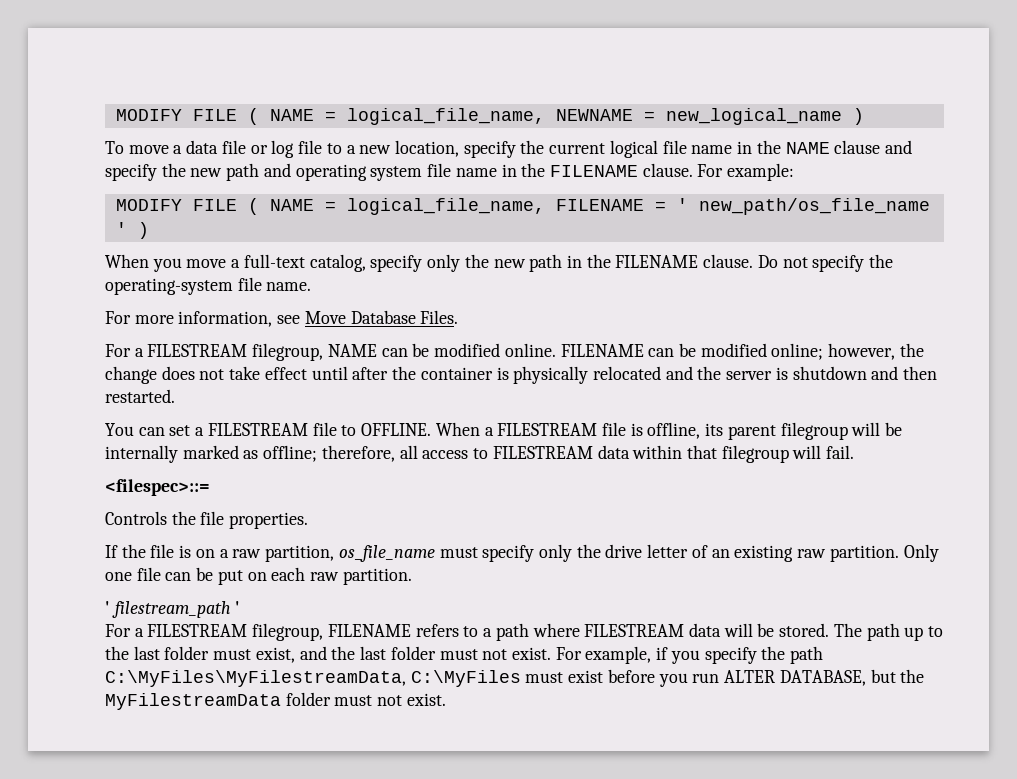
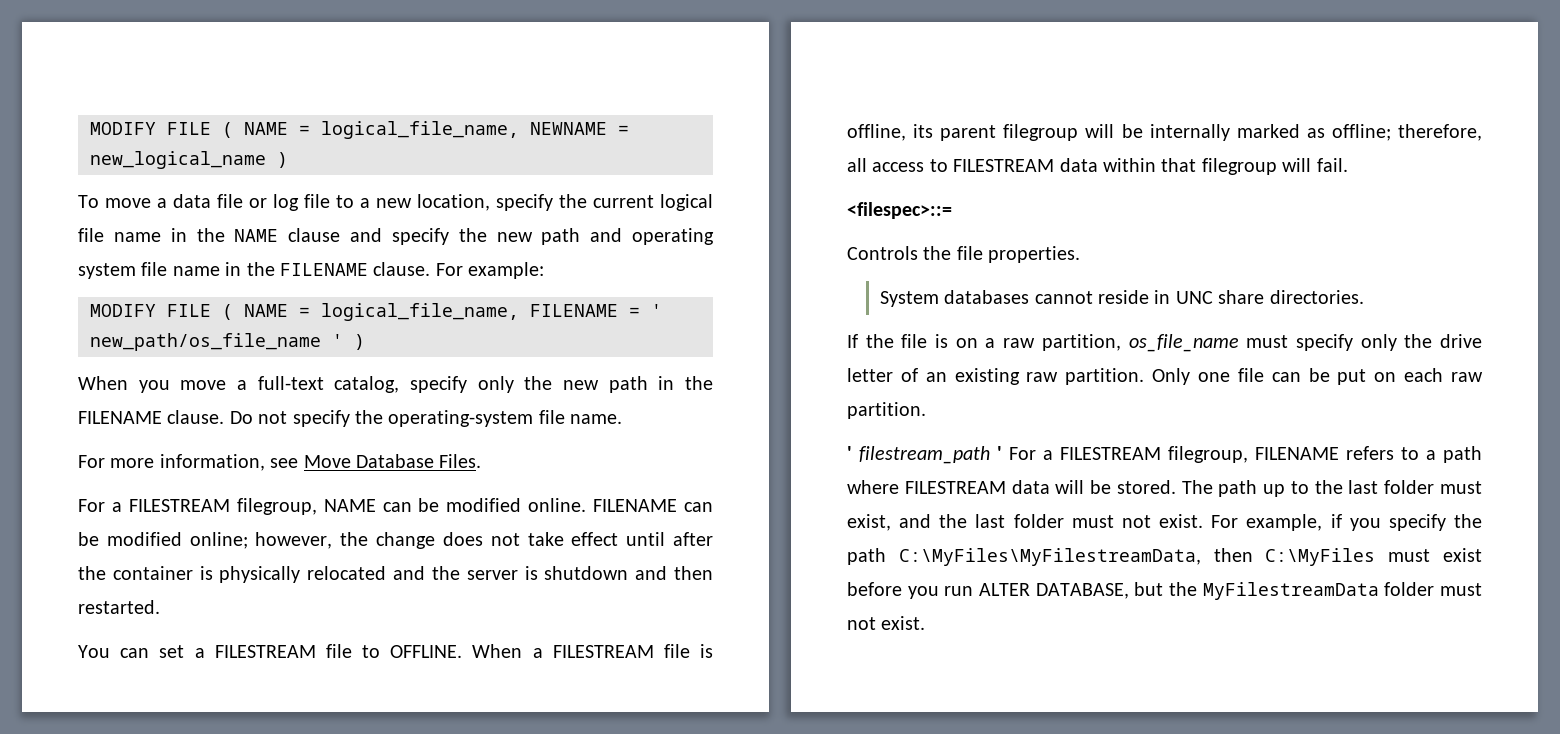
(309, 520) none -> [879,290,1364,307] // System databases cannot reside in UNC share directories.
(241, 607) // -> (1002, 453) none
(406, 678) none -> [1213,548,1253,562] then

